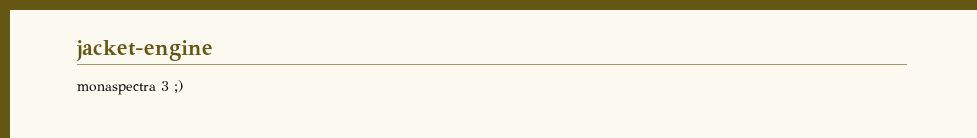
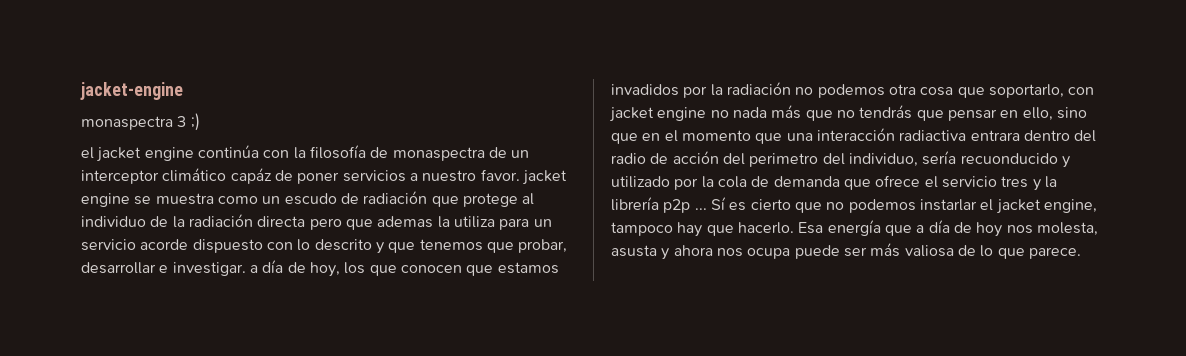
(183, 86) none -> [81,145,530,162] [81,168,567,185] [81,191,535,207] [81,214,552,230] [81,239,568,254] [81,260,559,277] [611,82,1095,98] [609,105,1087,122] [611,128,1097,144] [611,151,1070,168] [611,175,1057,191] [611,197,1097,214] [611,220,1098,237] [611,243,1081,260] // el jacket engine continúa con la filosofía de monaspectra de un interceptor climático capáz de poner servicios a nuestro favor. jacket engine se muestra como un escudo de radiación que protege al individuo de la radiación directa pero que ademas la utiliza para un servicio acorde dispuesto con lo descrito y que tenemos que probar, desarrollar e investigar. a día de hoy, los que conocen que estamos invadidos por la radiación no podemos otra cosa que soportarlo, con jacket engine no nada más que no tendrás que pensar en ello, sino que en el momento que una interacción radiactiva entrara dentro del radio de acción del perimetro del individuo, sería recuonducido y utilizado por la cola de demanda que ofrece el servicio tres y la librería p2p ... Sí es cierto que no podemos instarlar el jacket engine, tampoco hay que hacerlo. Esa energía que a día de hoy nos molesta, asusta y ahora nos ocupa puede ser más valiosa de lo que parece.

